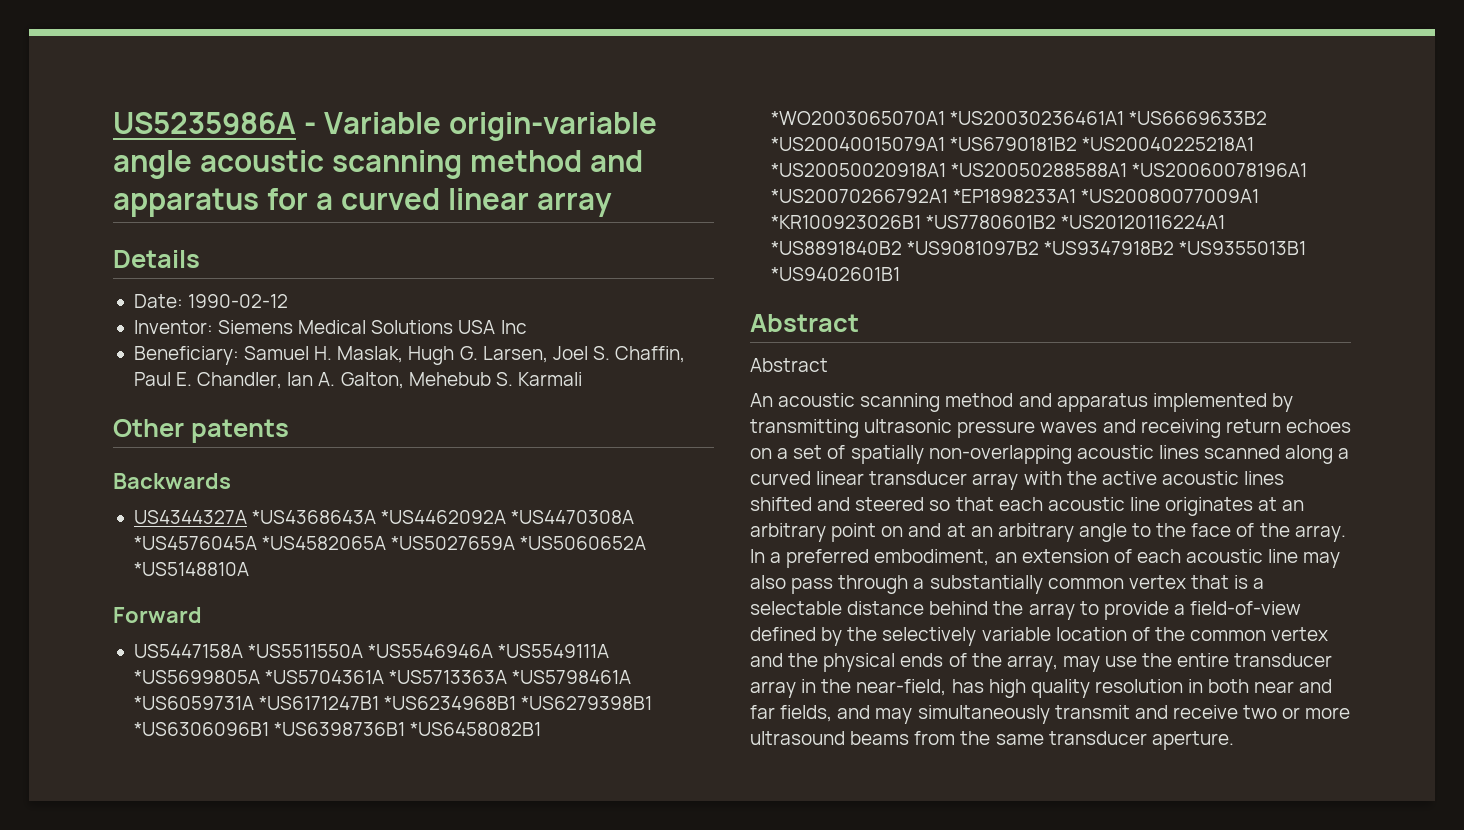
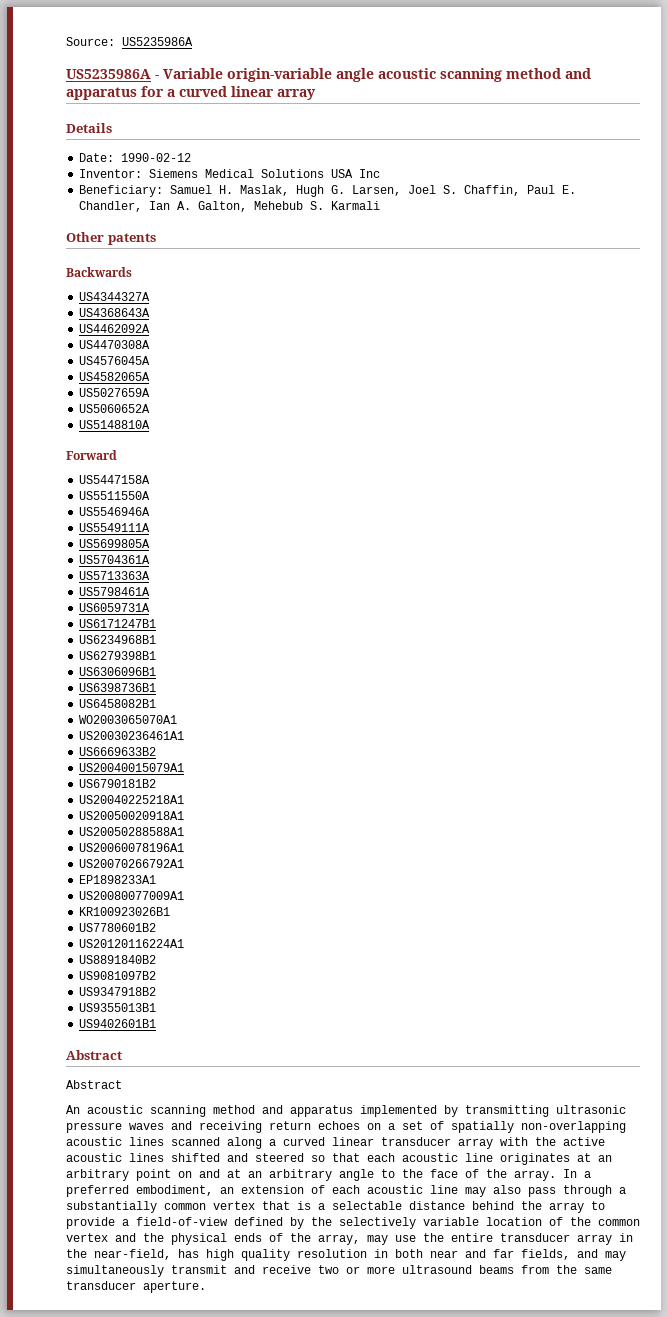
(113, 123) none -> [66,37,193,46] Source: US5235986A //
[252,510,635,524] [133,536,647,550] [133,562,249,576] [113,607,202,623] [133,644,610,658] [133,670,632,684] [133,696,653,710] [133,722,542,736] [770,111,1268,125] [770,137,1255,151] [770,163,1308,177] [770,189,1260,203] [770,215,1226,229] [770,241,1307,255] [770,267,900,281] *US4368643A *US4462092A *US4470308A *US4576045A *US4582065A *US5027659A *US5060652A *US5148810A // Forward // US5447158A *US5511550A *US5546946A *US5549111A *US5699805A *US5704361A *US5713363A *US5798461A *US6059731A *US6171247B1 *US6234968B1 *US6279398B1 *US6306096B1 *US6398736B1 *US6458082B1 *WO2003065070A1 *US20030236461A1 *US6669633B2 *US20040015079A1 *US6790181B2 *US20040225218A1 *US20050020918A1 *US20050288588A1 *US20060078196A1 *US20070266792A1 *EP1898233A1 *US20080077009A1 *KR100923026B1 *US7780601B2 *US20120116224A1 *US8891840B2 *US9081097B2 *US9347918B2 *US9355013B1 *US9402601B1 -> [79,308,151,317] [79,324,151,333] [79,340,151,349] [79,356,151,365] [79,372,151,381] [79,388,151,397] [79,404,151,413] [79,420,151,429] [66,450,117,460] [79,475,151,484] [79,491,151,500] [79,507,151,516] [79,523,151,532] [79,539,151,548] [79,555,151,564] [79,571,151,580] [79,587,151,596] [79,603,151,612] [79,619,157,628] [79,635,157,644] [79,651,157,660] [79,667,157,676] [79,683,157,692] [79,699,157,708] [79,715,178,724] [79,731,185,740] [79,747,157,756] [79,763,185,772] [79,779,157,788] [79,795,185,804] [79,811,185,820] [79,827,185,836] [79,843,185,852] [79,859,185,868] [79,875,157,884] [79,891,185,900] [79,907,171,916] [79,923,157,932] [79,939,185,948] [79,955,157,964] [79,971,157,980] [79,987,157,996] [79,1003,157,1012] [79,1019,157,1028] // US4368643A // US4462092A // US4470308A // US4576045A // US4582065A // US5027659A // US5060652A // US5148810A // Forward // US5447158A // US5511550A // US5546946A // US5549111A // US5699805A // US5704361A // US5713363A // US5798461A // US6059731A // US6171247B1 // US6234968B1 // US6279398B1 // US6306096B1 // US6398736B1 // US6458082B1 // WO2003065070A1 // US20030236461A1 // US6669633B2 // US20040015079A1 // US6790181B2 // US20040225218A1 // US20050020918A1 // US20050288588A1 // US20060078196A1 // US20070266792A1 // EP1898233A1 // US20080077009A1 // KR100923026B1 // US7780601B2 // US20120116224A1 // US8891840B2 // US9081097B2 // US9347918B2 // US9355013B1 // US9402601B1

